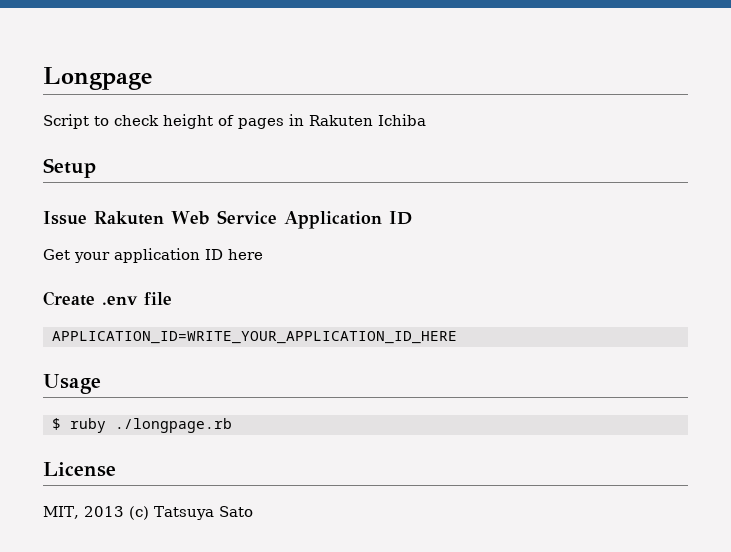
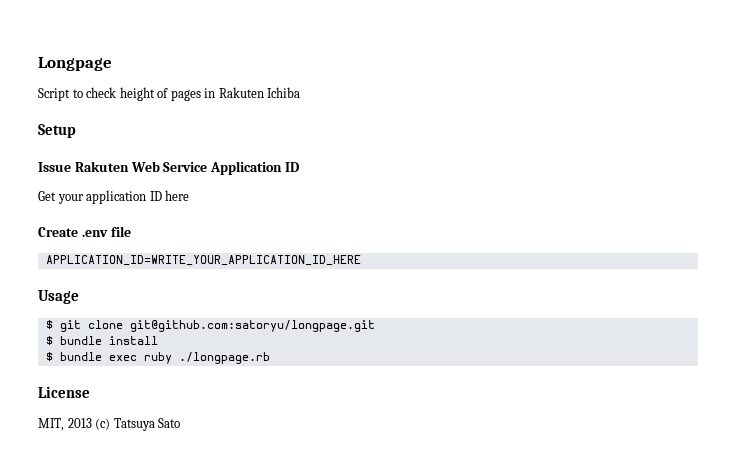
(61, 424) none -> [59,320,375,332] [45,336,158,345] [45,352,137,361] git clone git@github.com:satoryu/longpage.git // $ bundle install // $ bundle exec

